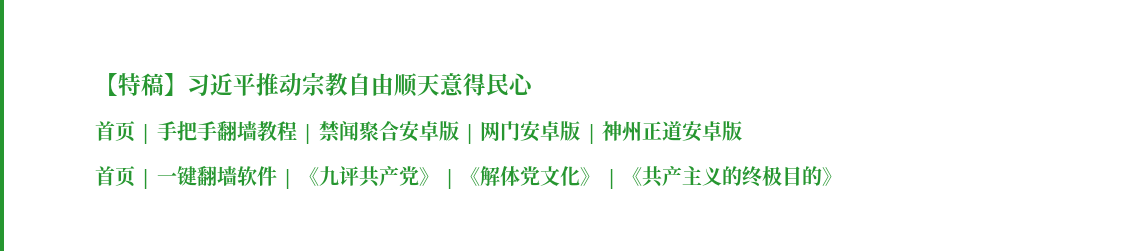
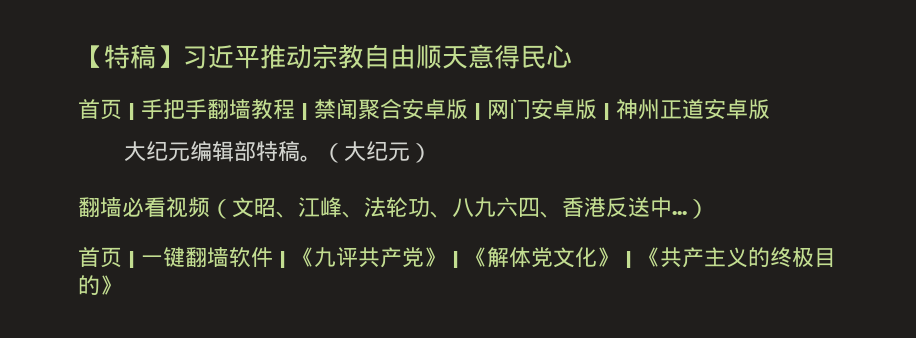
(743, 131) none -> [123,141,432,163] [78,197,709,219] // 大纪元编辑部特稿。（大纪元） // 翻墙必看视频（文昭、江峰、法轮功、八九六四、香港反送中...）

